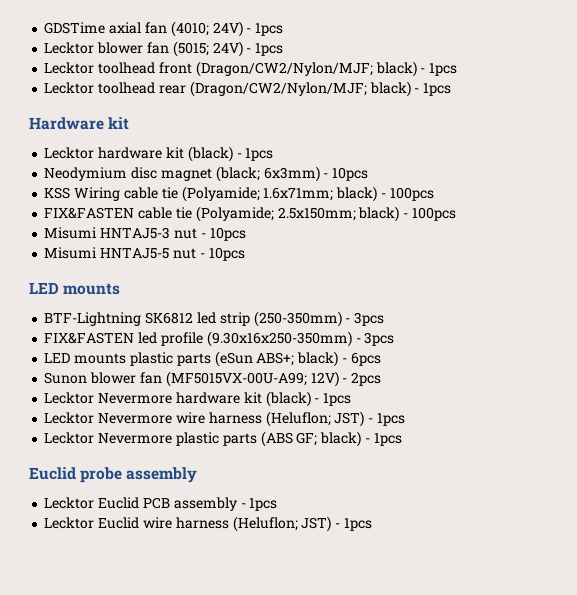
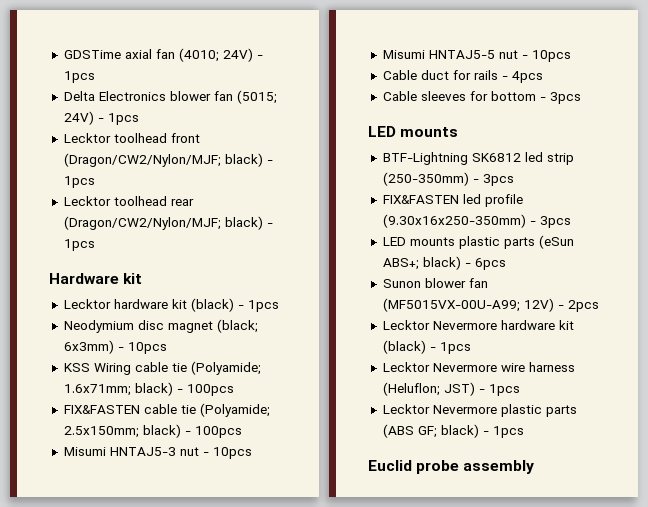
[44,42,95,54] Lecktor -> [63,91,166,101] Delta Electronics
(245, 254) none -> [382,70,543,83] [382,91,581,104] // Cable duct for rails - 4pcs // Cable sleeves for bottom - 3pcs
[44,497,278,511] [44,516,372,532] // Lecktor Euclid PCB assembly - 1pcs // Lecktor Euclid wire harness (Heluflon; JST) - 1pcs -> (535, 467) none

